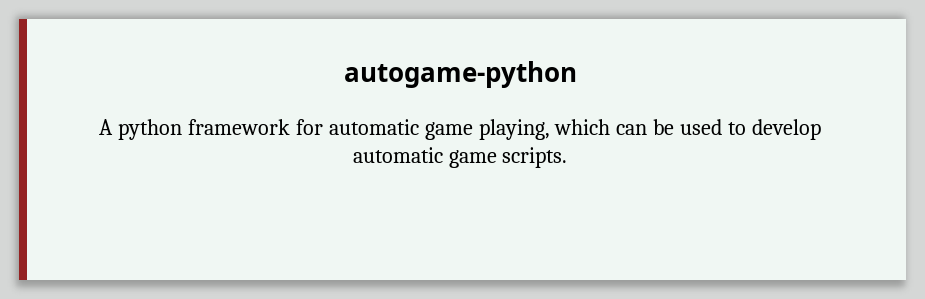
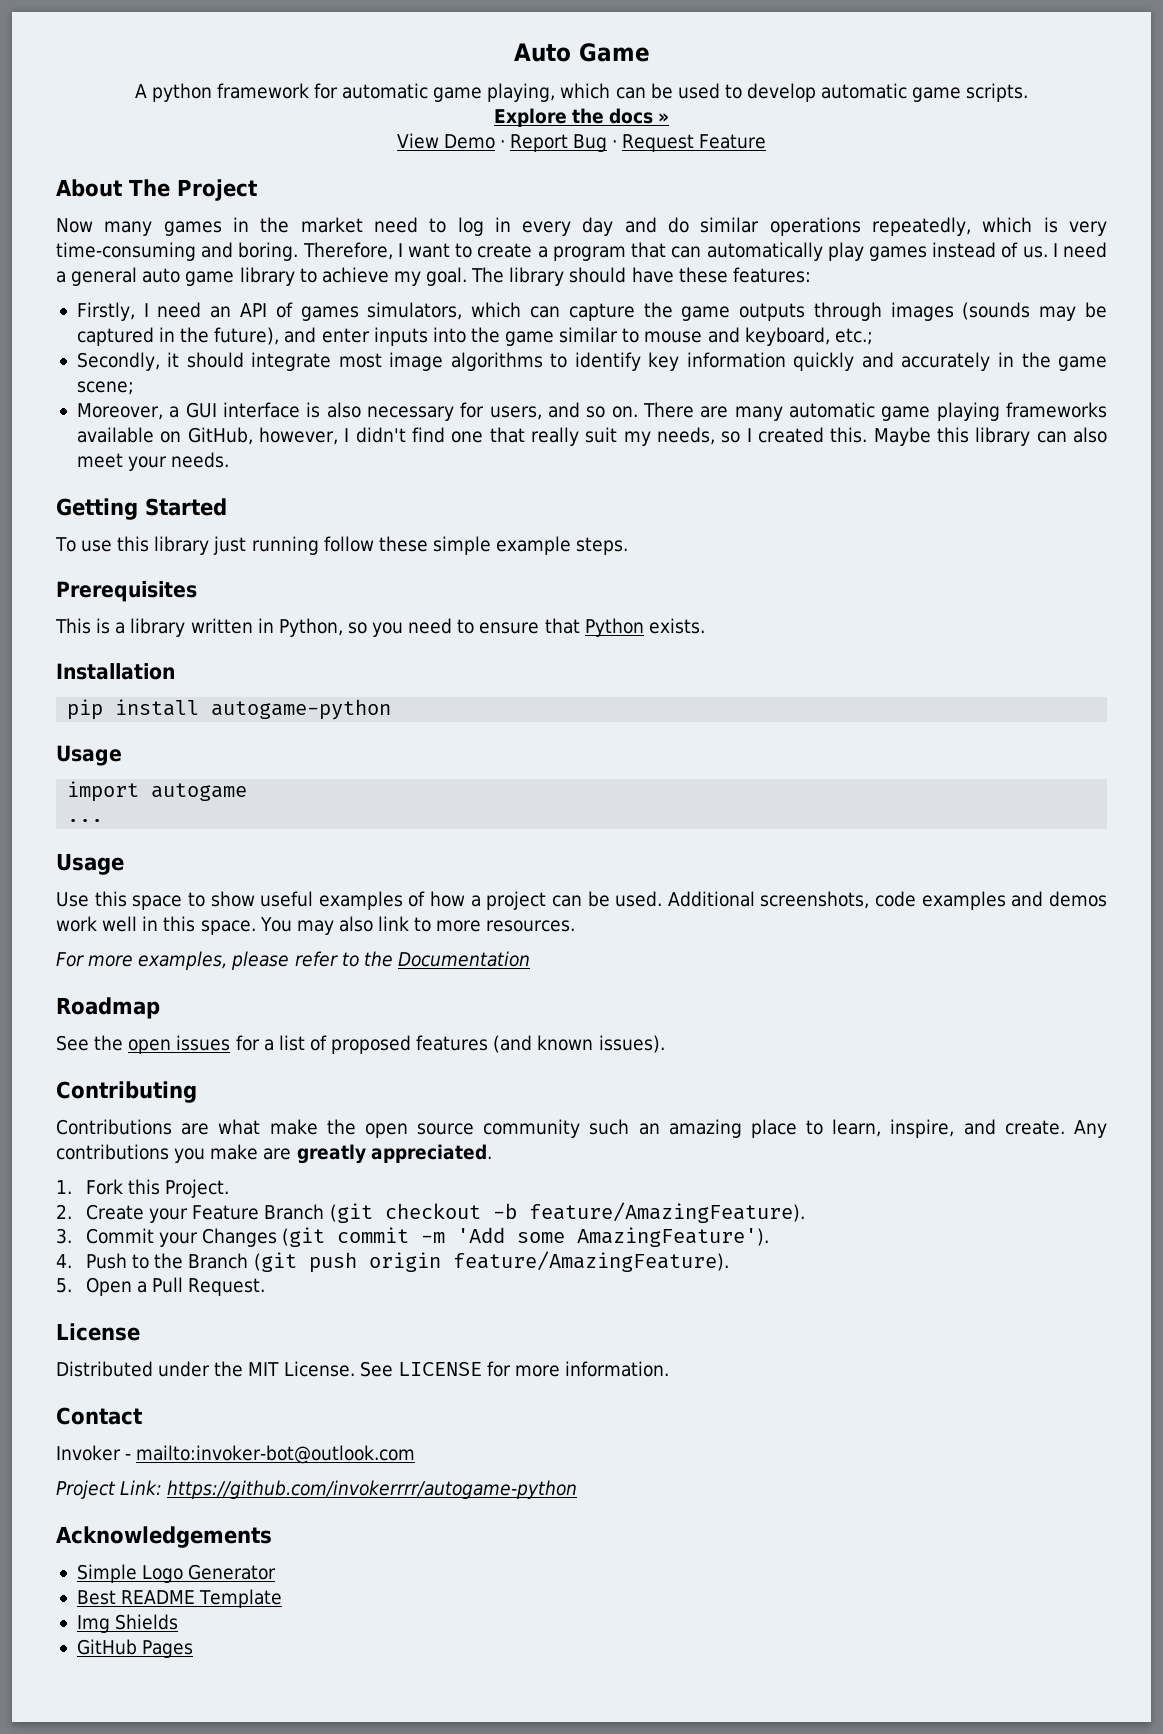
[343,61,577,88] autogame-python -> [513,43,650,62] Auto Game
(568, 157) none -> [493,108,670,127] [396,133,767,152] [56,179,258,201] [56,217,1108,236] [56,242,1107,261] [56,267,811,286] [76,302,1107,321] [76,327,873,346] [76,352,1107,371] [76,381,134,395] [76,402,1107,421] [76,427,1107,446] [76,452,230,471] [56,498,227,520] [55,536,629,555] [56,581,197,602] [55,618,705,637] [56,663,175,680] [67,699,392,720] [56,745,122,766] [67,781,248,802] [67,819,104,822] [56,853,124,875] [56,891,1108,910] [56,916,576,935] [56,951,530,970] [56,997,160,1019] [56,1035,665,1054] [56,1081,197,1103] [56,1119,1107,1138] [56,1144,492,1164] [56,1179,230,1198] [56,1202,805,1223] [56,1227,770,1247] [56,1251,729,1273] [56,1277,266,1296] [56,1323,140,1341] [56,1361,670,1377] [56,1407,143,1425] [56,1445,416,1464] [56,1480,578,1499] [56,1526,272,1548] [76,1564,277,1583] [76,1589,283,1608] [76,1614,179,1633] [76,1639,194,1658] // Explore the docs » // View Demo · Report Bug · Request Feature // About The Project // Now many games in the market need to log in every day and do similar operations repeatedly, which is very time-consuming and boring. Therefore, I want to create a program that can automatically play games instead of us. I need a general auto game library to achieve my goal. The library should have these features: // Firstly, I need an API of games simulators, which can capture the game outputs through images (sounds may be captured in the future), and enter inputs into the game similar to mouse and keyboard, etc.; // Secondly, it should integrate most image algorithms to identify key information quickly and accurately in the game scene; // Moreover, a GUI interface is also necessary for users, and so on. There are many automatic game playing frameworks available on GitHub, however, I didn't find one that really suit my needs, so I created this. Maybe this library can also meet your needs. // Getting Started // To use this library just running follow these simple example steps. // Prerequisites // This is a library written in Python, so you need to ensure that Python exists. // Installation // pip install autogame-python // Usage // import autogame // ... // Usage // Use this space to show useful examples of how a project can be used. Additional screenshots, code examples and demos work well in this space. You may also link to more resources. // For more examples, please refer to the Documentation // Roadmap // See the open issues for a list of proposed features (and known issues). // Contributing // Contributions are what make the open source community such an amazing place to learn, inspire, and create. Any contributions you make are greatly appreciated. // 1. Fork this Project. // 2. Create your Feature Branch (git checkout -b feature/AmazingFeature). // 3. Commit your Changes (git commit -m 'Add some AmazingFeature'). // 4. Push to the Branch (git push origin feature/AmazingFeature). // 5. Open a Pull Request. // License // Distributed under the MIT License. See LICENSE for more information. // Contact // Invoker - mailto:invoker-bot@outlook.com // Project Link: https://github.com/invokerrrr/autogame-python // Acknowledgements // Simple Logo Generator // Best README Template // Img Shields // GitHub Pages

